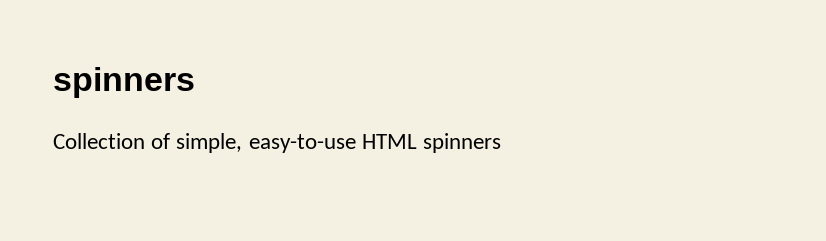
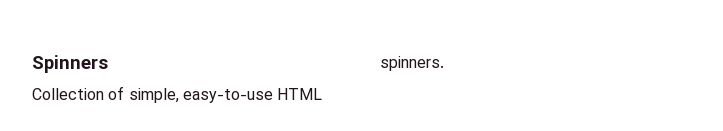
[53,67,195,98] spinners -> [32,55,108,73] Spinners
[423,133,502,153] spinners -> [380,56,444,71] spinners.

